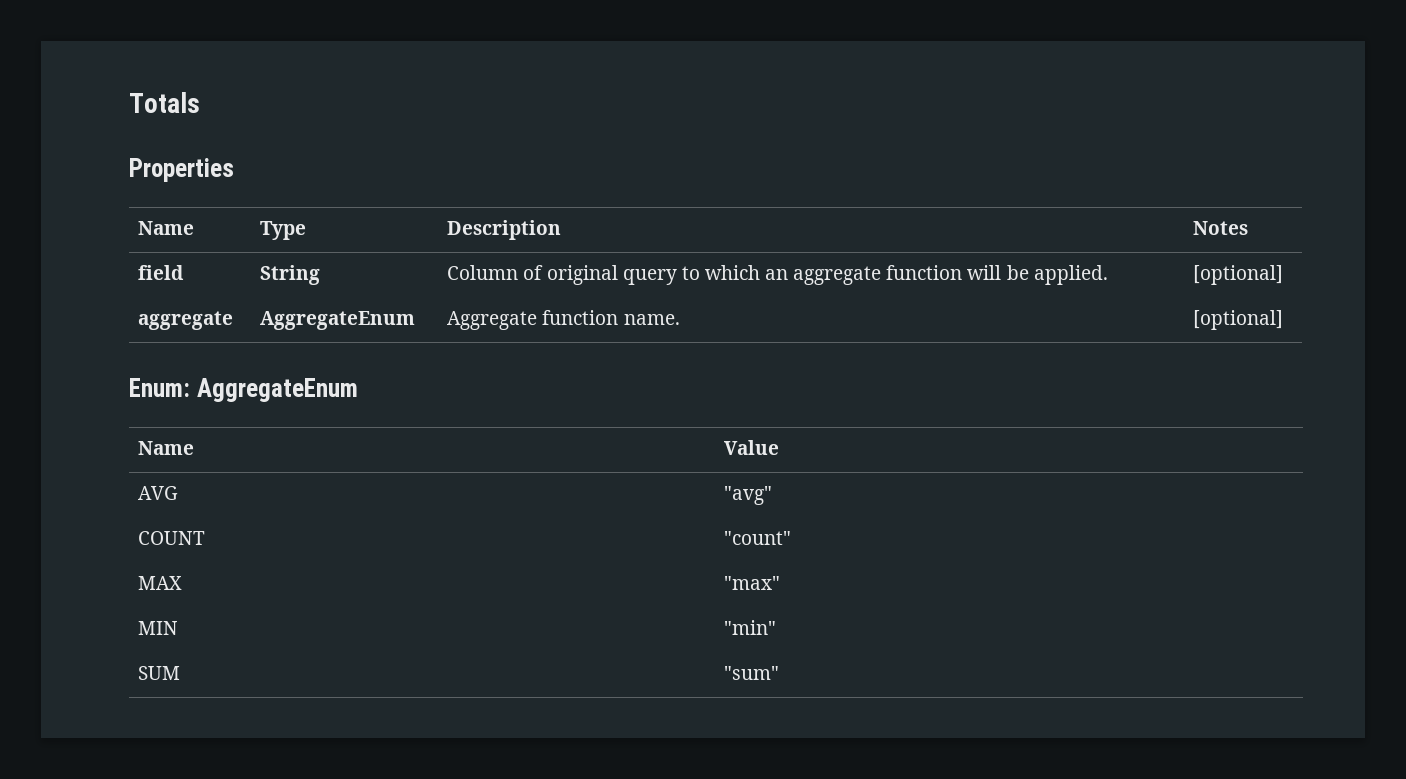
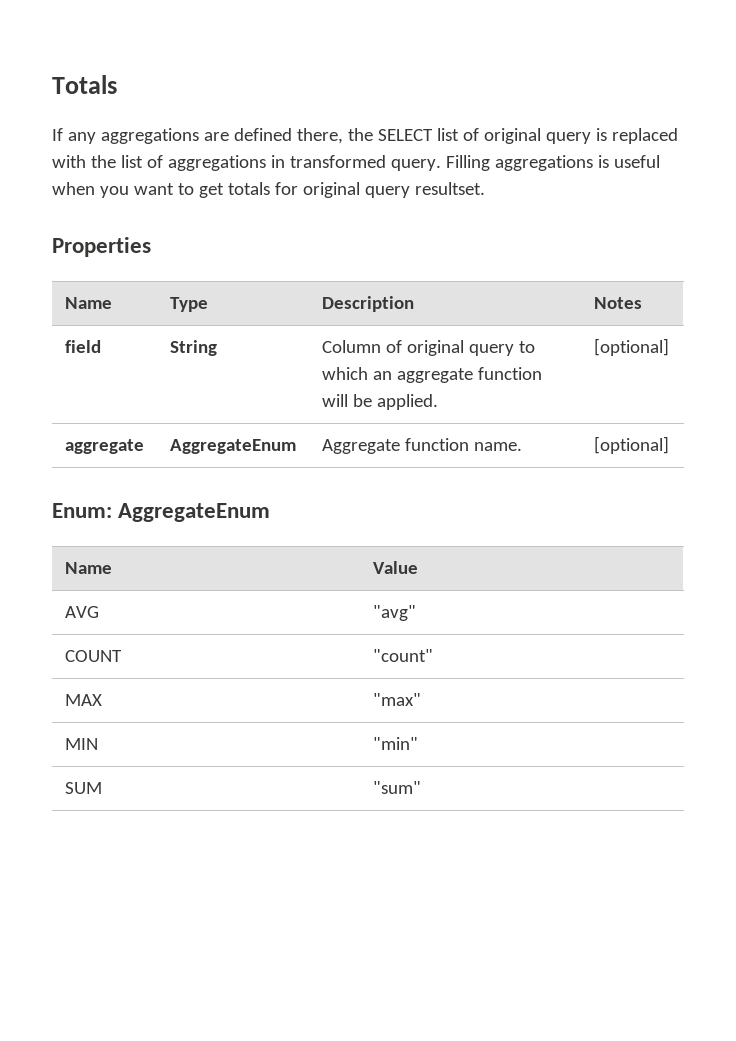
(200, 102) none -> [52,128,678,144] [52,155,660,171] [52,182,485,198] // If any aggregations are defined there, the SELECT list of original query is replaced with the list of aggregations in transformed query. Filling aggregations is useful when you want to get totals for original query resultset.

